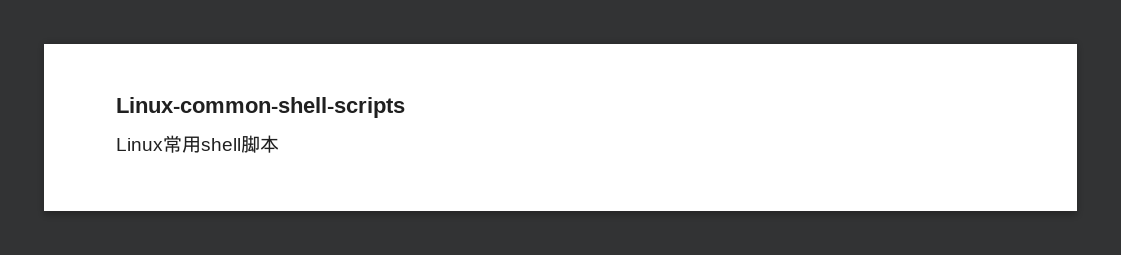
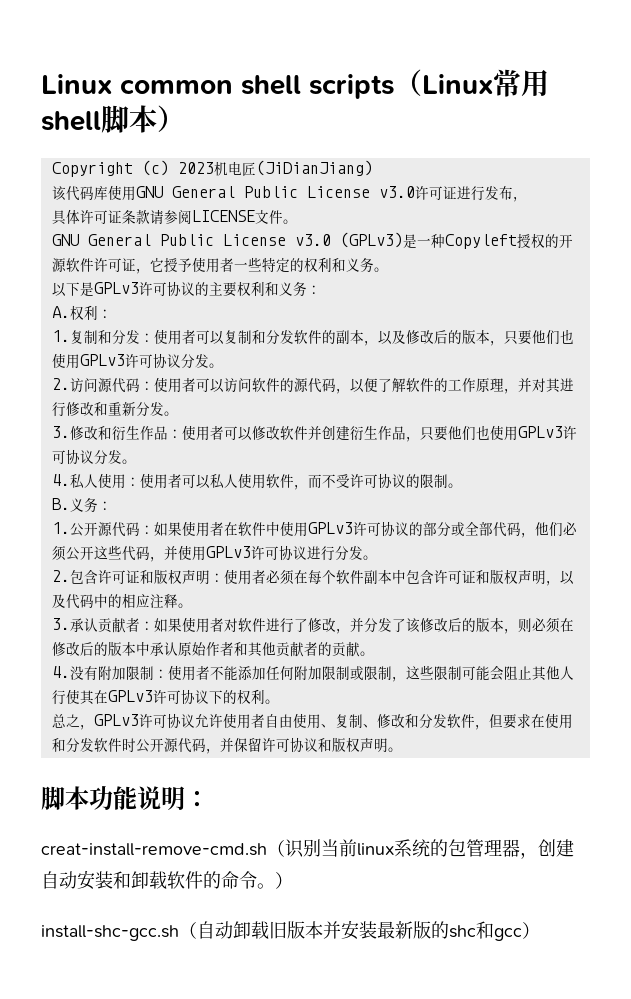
[116,97,405,118] [116,135,279,153] Linux-common-shell-scripts // Linux常用shell脚本 -> [41,69,549,99] [41,105,185,133] [51,160,373,177] [51,185,527,202] [51,209,297,225] [51,232,573,249] [51,257,388,274] [51,281,321,297] [51,305,112,321] [51,329,574,346] [51,353,223,369] [51,377,574,394] [51,401,178,417] [51,425,577,442] [51,449,136,465] [51,473,462,490] [51,498,112,513] [51,521,577,538] [51,545,377,562] [51,569,574,586] [51,593,192,609] [51,617,574,634] [51,641,374,657] [51,665,574,682] [51,689,279,705] [51,713,573,730] [51,737,402,754] [41,786,209,810] [41,839,574,859] [41,870,293,890] [41,920,540,941] Linux common shell scripts（Linux常用shell脚本） // Copyright (c) 2023机电匠(JiDianJiang) // 该代码库使用GNU General Public License v3.0许可证进行发布， // 具体许可证条款请参阅LICENSE文件。 // GNU General Public License v3.0 (GPLv3)是一种Copyleft授权的开源软件许可证，它授予使用者一些特定的权利和义务。 // 以下是GPLv3许可协议的主要权利和义务： // A.权利： // 1.复制和分发：使用者可以复制和分发软件的副本，以及修改后的版本，只要他们也使用GPLv3许可协议分发。 // 2.访问源代码：使用者可以访问软件的源代码，以便了解软件的工作原理，并对其进行修改和重新分发。 // 3.修改和衍生作品：使用者可以修改软件并创建衍生作品，只要他们也使用GPLv3许可协议分发。 // 4.私人使用：使用者可以私人使用软件，而不受许可协议的限制。 // B.义务： // 1.公开源代码：如果使用者在软件中使用GPLv3许可协议的部分或全部代码，他们必须公开这些代码，并使用GPLv3许可协议进行分发。 // 2.包含许可证和版权声明：使用者必须在每个软件副本中包含许可证和版权声明，以及代码中的相应注释。 // 3.承认贡献者：如果使用者对软件进行了修改，并分发了该修改后的版本，则必须在修改后的版本中承认原始作者和其他贡献者的贡献。 // 4.没有附加限制：使用者不能添加任何附加限制或限制，这些限制可能会阻止其他人行使其在GPLv3许可协议下的权利。 // 总之，GPLv3许可协议允许使用者自由使用、复制、修改和分发软件，但要求在使用和分发软件时公开源代码，并保留许可协议和版权声明。 // 脚本功能说明： // creat-install-remove-cmd.sh（识别当前linux系统的包管理器，创建自动安装和卸载软件的命令。） // install-shc-gcc.sh（自动卸载旧版本并安装最新版的shc和gcc）

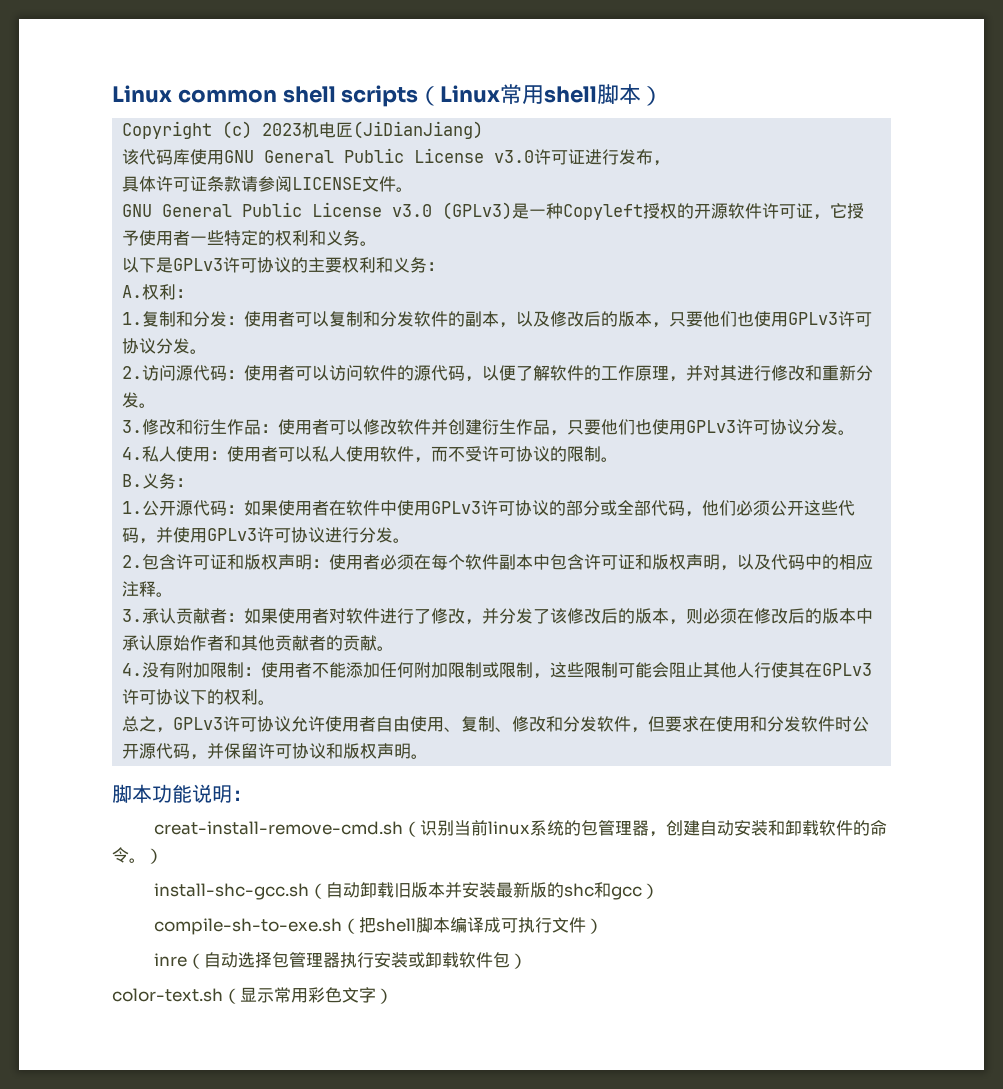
(540, 930) none -> [153,917,603,935] [153,952,527,969] [112,987,393,1004] // compile-sh-to-exe.sh（把shell脚本编译成可执行文件） // inre（自动选择包管理器执行安装或卸载软件包） // color-text.sh（显示常用彩色文字）

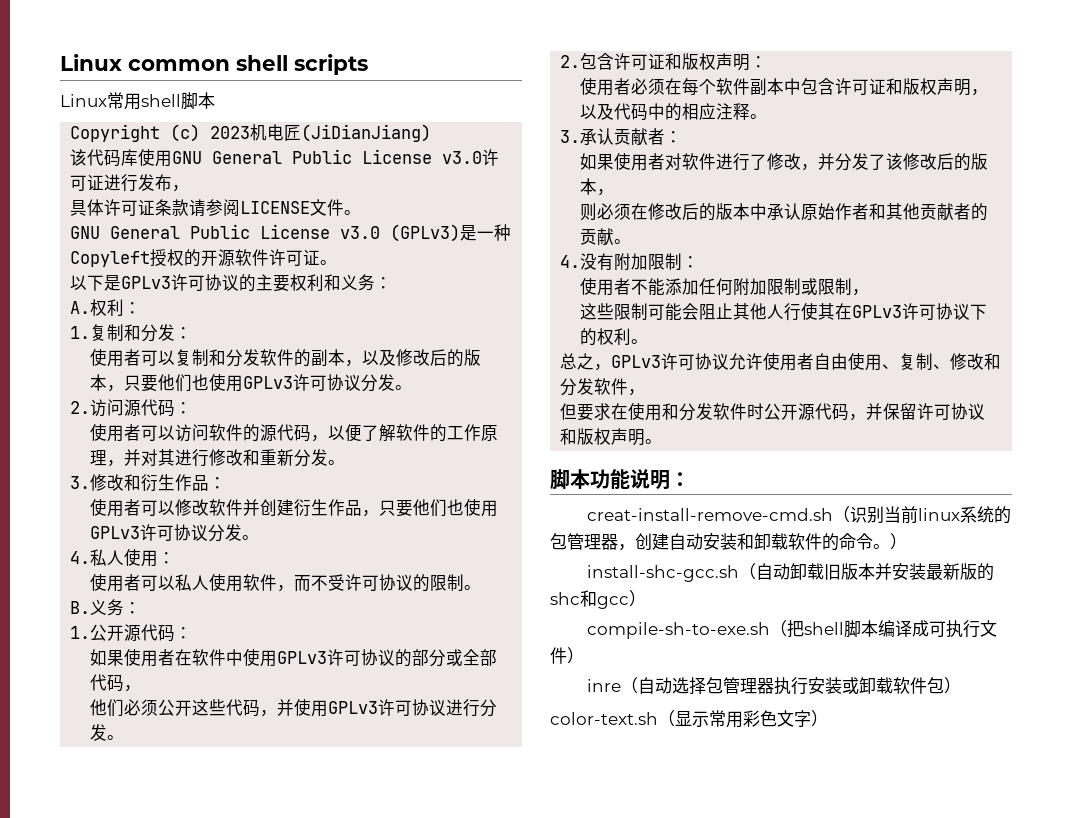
[418,86,441,106] （ -> (368, 64) //
[641,86,664,106] ） -> (215, 100) none
[813,203,865,220] [122,230,361,246] ，它授予使用者一些特定的权利和义务 -> (321, 257) none
(245, 320) none -> (193, 333) //
(245, 374) none -> (193, 408) //
(279, 428) none -> (227, 483) //
(228, 455) none -> (176, 558) //
(245, 509) none -> (193, 633) //
(703, 514) none -> (142, 688) //
(330, 563) none -> (768, 62) //
(245, 617) none -> (683, 137) //
(687, 622) none -> (615, 192) //
(262, 671) none -> (700, 262) //
(551, 676) none -> (870, 292) //
(649, 730) none -> (646, 392) //

